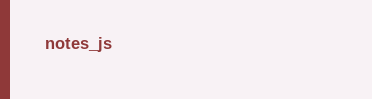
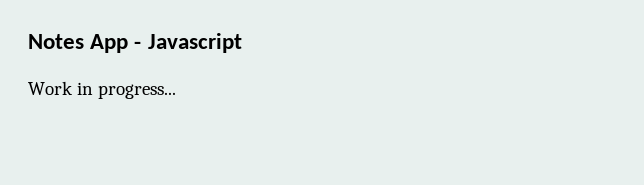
[45,37,112,52] notes_js -> [28,33,242,53] [28,81,177,99] Notes App - Javascript // Work in progress...

